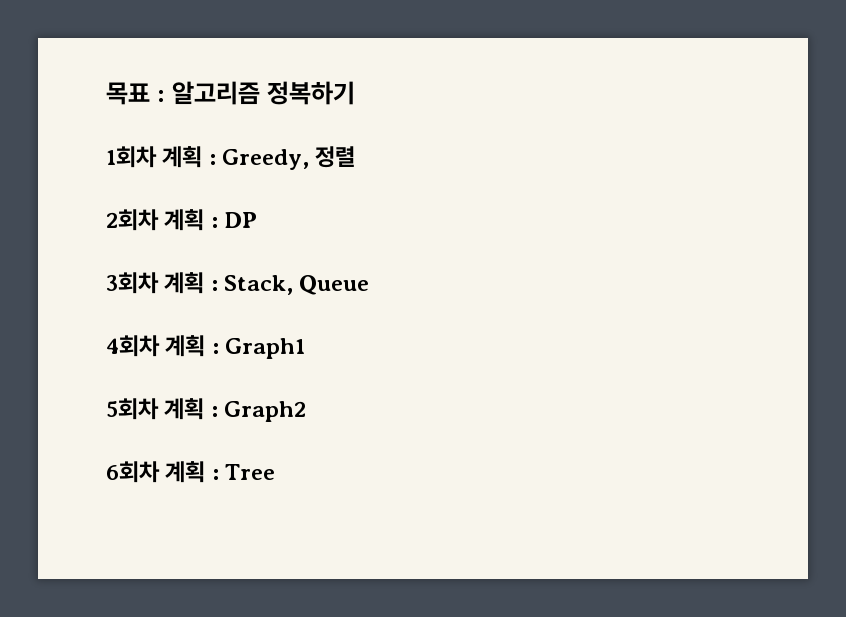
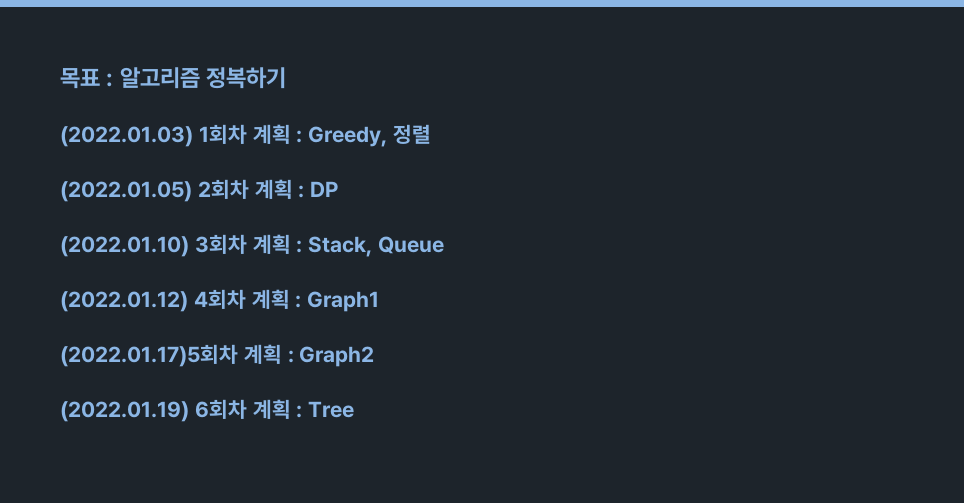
(355, 93) none -> [60,126,193,147] (2022.01.03)
(356, 157) none -> [60,181,192,202] (2022.01.05)
(258, 220) none -> [60,236,189,257] (2022.01.10)
(370, 285) none -> [60,291,188,312] (2022.01.12)
[106,398,159,420] 5회차 -> [60,344,238,367] (2022.01.17)5회차
(307, 411) none -> [60,401,189,422] (2022.01.19)

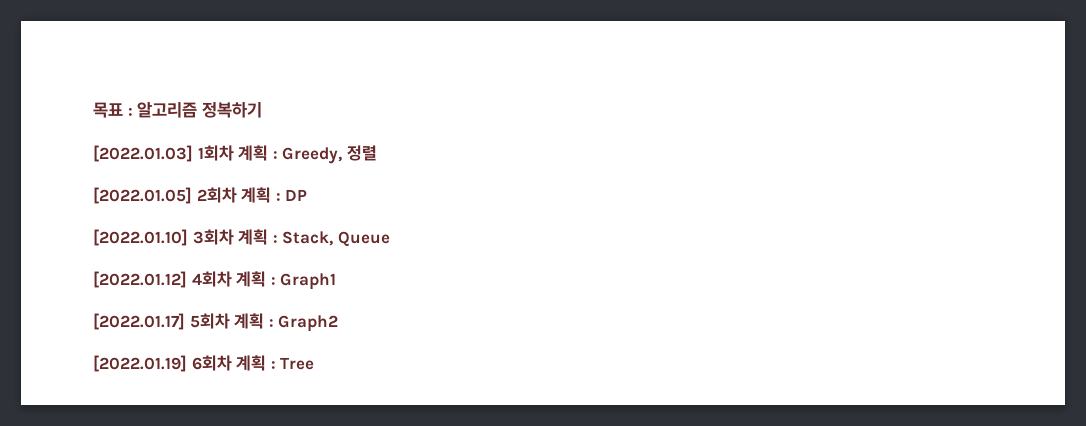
[60,126,193,147] (2022.01.03) -> [93,145,193,162] [2022.01.03]
[60,181,192,202] (2022.01.05) -> [93,187,192,204] [2022.01.05]
[60,236,189,257] (2022.01.10) -> [93,229,188,246] [2022.01.10]
[60,291,188,312] (2022.01.12) -> [93,271,187,288] [2022.01.12]
[60,344,238,367] (2022.01.17)5회차 -> [93,313,230,330] [2022.01.17] 5회차
[60,401,189,422] (2022.01.19) -> [93,355,187,372] [2022.01.19]

